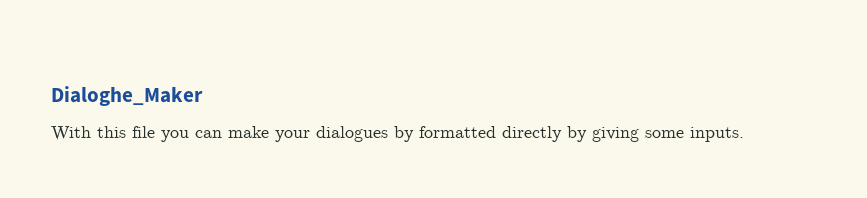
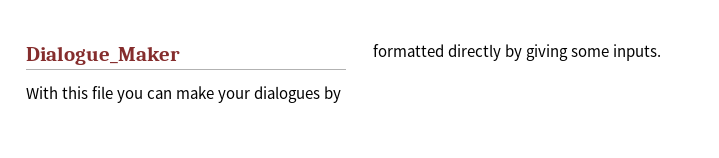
[51,86,203,106] Dialoghe_Maker -> [26,46,180,65] Dialogue_Maker

